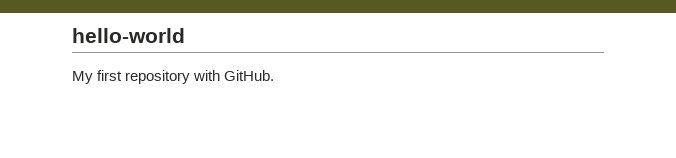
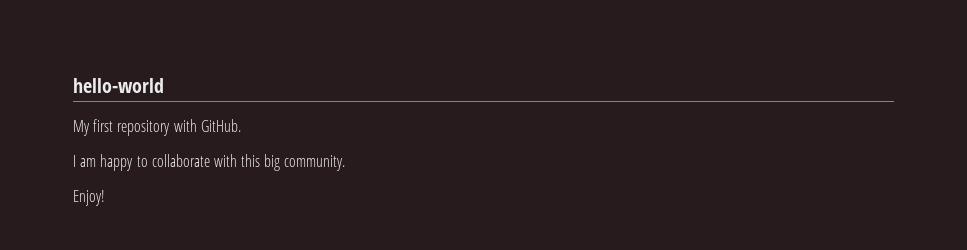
(275, 75) none -> [73,154,346,171] [73,190,105,206] // I am happy to collaborate with this big community. // Enjoy!

